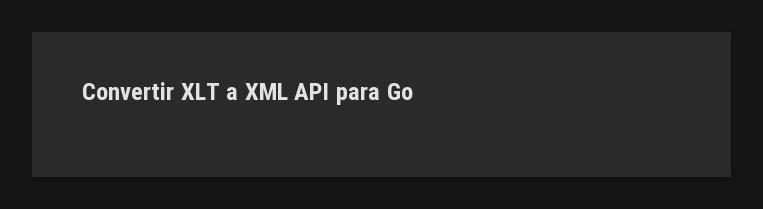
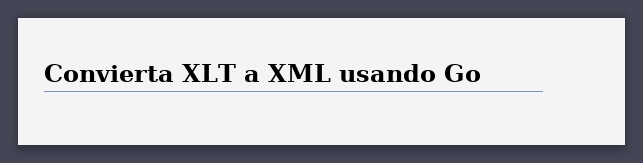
[82,82,174,100] Convertir -> [44,64,174,82] Convierta
[294,83,381,105] API para -> [338,64,436,82] usando

